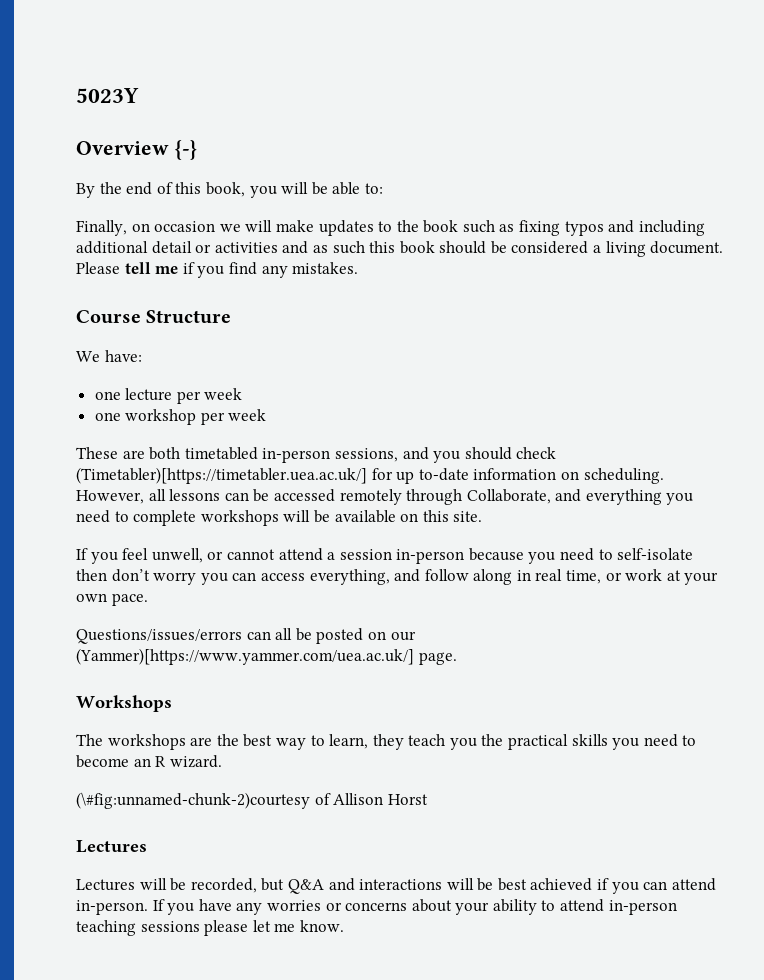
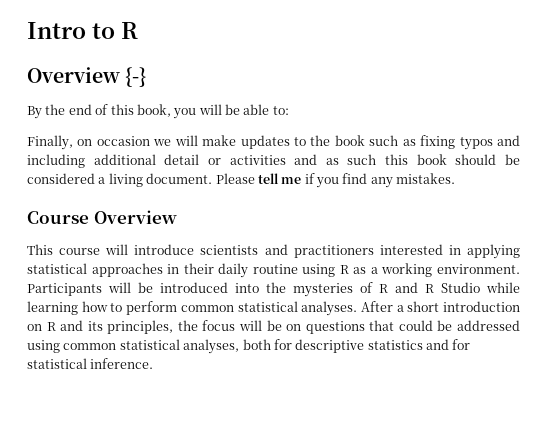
[76,88,139,103] 5023Y -> [27,22,139,39] Intro to R
[146,310,232,324] [76,350,142,362] [94,388,243,404] [94,409,267,425] [76,447,557,463] [76,467,664,484] [76,489,694,505] [76,510,483,526] [76,548,694,564] [76,569,719,585] [76,593,148,606] [76,628,416,644] [76,648,457,665] [76,695,172,712] [76,734,697,750] [76,755,222,768] [76,792,428,809] [76,840,147,853] [76,878,716,894] [76,899,677,915] [76,920,344,936] Structure // We have: // one lecture per week // one workshop per week // These are both timetabled in-person sessions, and you should check (Timetabler)[https://timetabler.uea.ac.uk/] for up to-date information on scheduling. However, all lessons can be accessed remotely through Collaborate, and everything you need to complete workshops will be available on this site. // If you feel unwell, or cannot attend a session in-person because you need to self-isolate then don’t worry you can access everything, and follow along in real time, or work at your own pace. // Questions/issues/errors can all be posted on our (Yammer)[https://www.yammer.com/uea.ac.uk/] page. // Workshops // The workshops are the best way to learn, they teach you the practical skills you need to become an R wizard. // (\#fig:unnamed-chunk-2)courtesy of Allison Horst // Lectures // Lectures will be recorded, but Q&A and interactions will be best achieved if you can attend in-person. If you have any worries or concerns about your ability to attend in-person teaching sessions please let me know. -> [93,210,177,224] [27,244,520,259] [27,263,520,278] [27,282,520,297] [27,301,520,316] [27,320,520,334] [27,339,471,354] [27,358,154,369] Overview // This course will introduce scientists and practitioners interested in applying statistical approaches in their daily routine using R as a working environment. Participants will be introduced into the mysteries of R and R Studio while learning how to perform common statistical analyses. After a short introduction on R and its principles, the focus will be on questions that could be addressed using common statistical analyses, both for descriptive statistics and for statistical inference.

